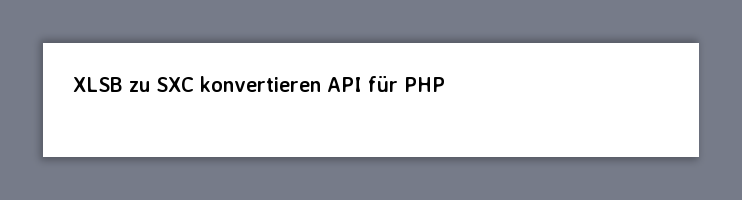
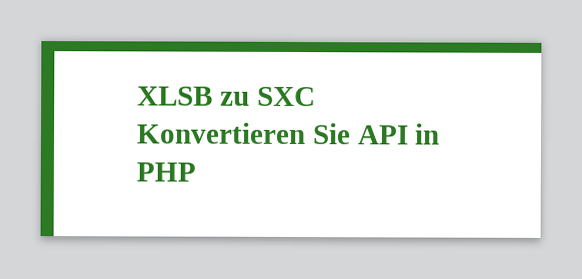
[200,76,398,92] konvertieren API für -> [136,122,441,145] Konvertieren Sie API in

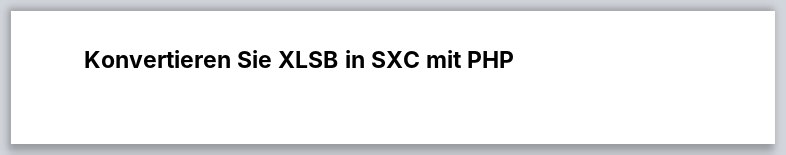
[137,86,316,107] [136,122,441,145] XLSB zu SXC Konvertieren Sie API in -> [84,50,463,68] Konvertieren Sie XLSB in SXC mit

